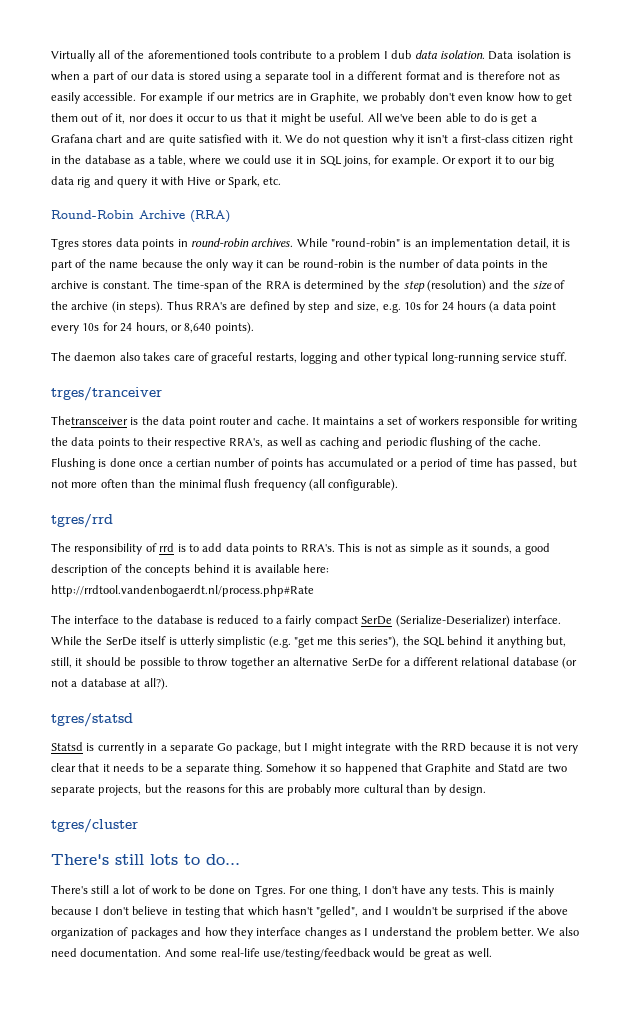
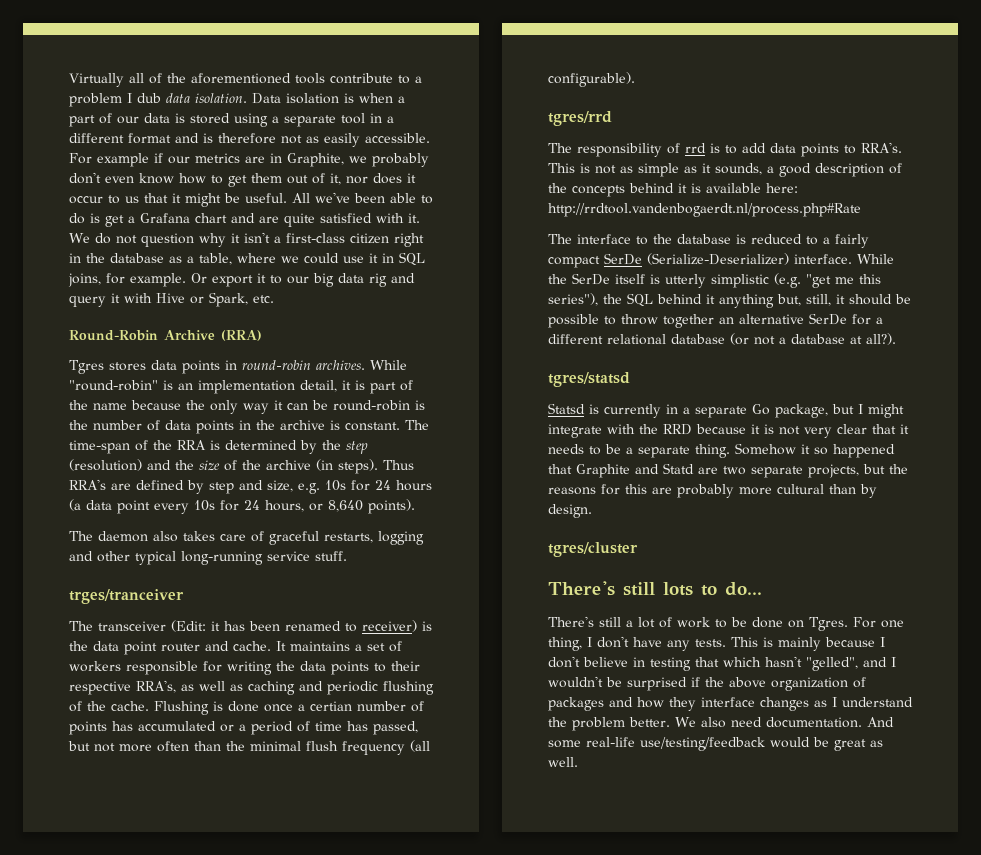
[51,416,128,425] Thetransceiver -> [69,620,417,632] The transceiver (Edit: it has been renamed to receiver)

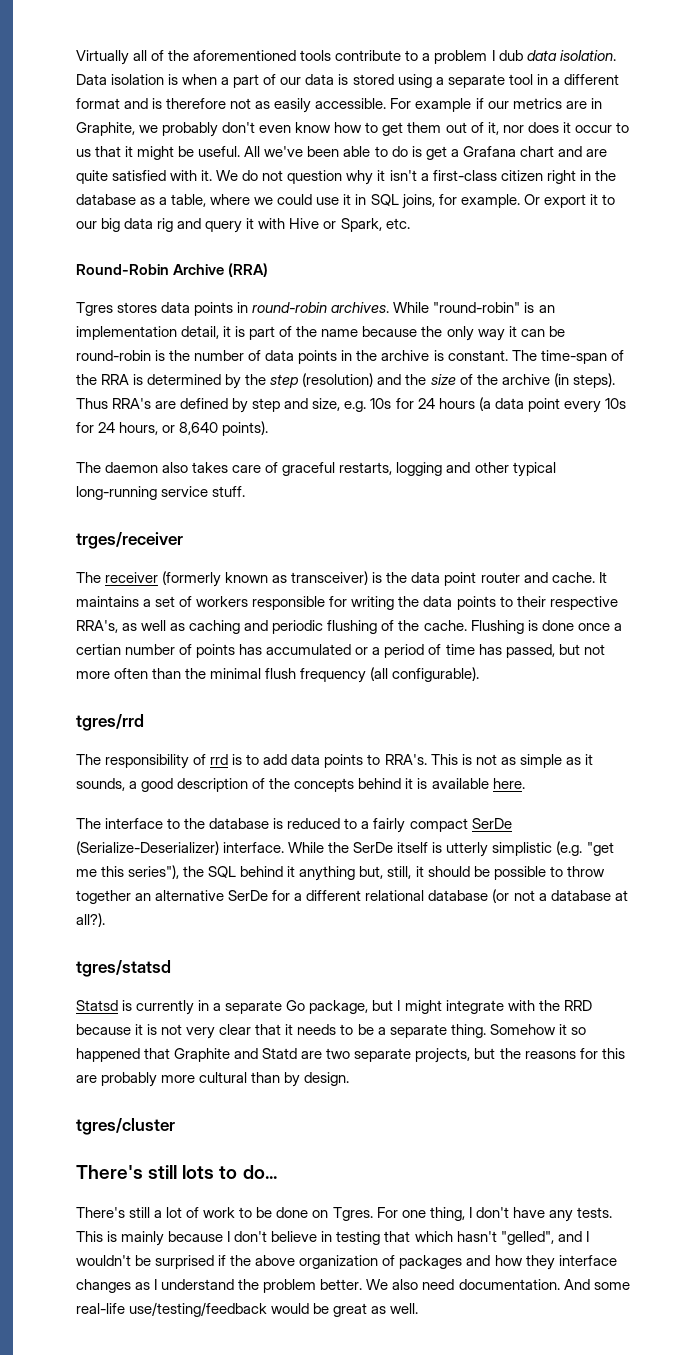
[69,589,184,604] [69,620,417,632] trges/tranceiver // The transceiver (Edit: it has been renamed to receiver) -> [76,532,183,549] [76,571,369,587] trges/receiver // The receiver (formerly known as transceiver)
[766,183,798,193] [548,203,861,217] here: http://rrdtool.vandenbogaerdt.nl/process.php#Rate -> [492,778,525,789] here.

